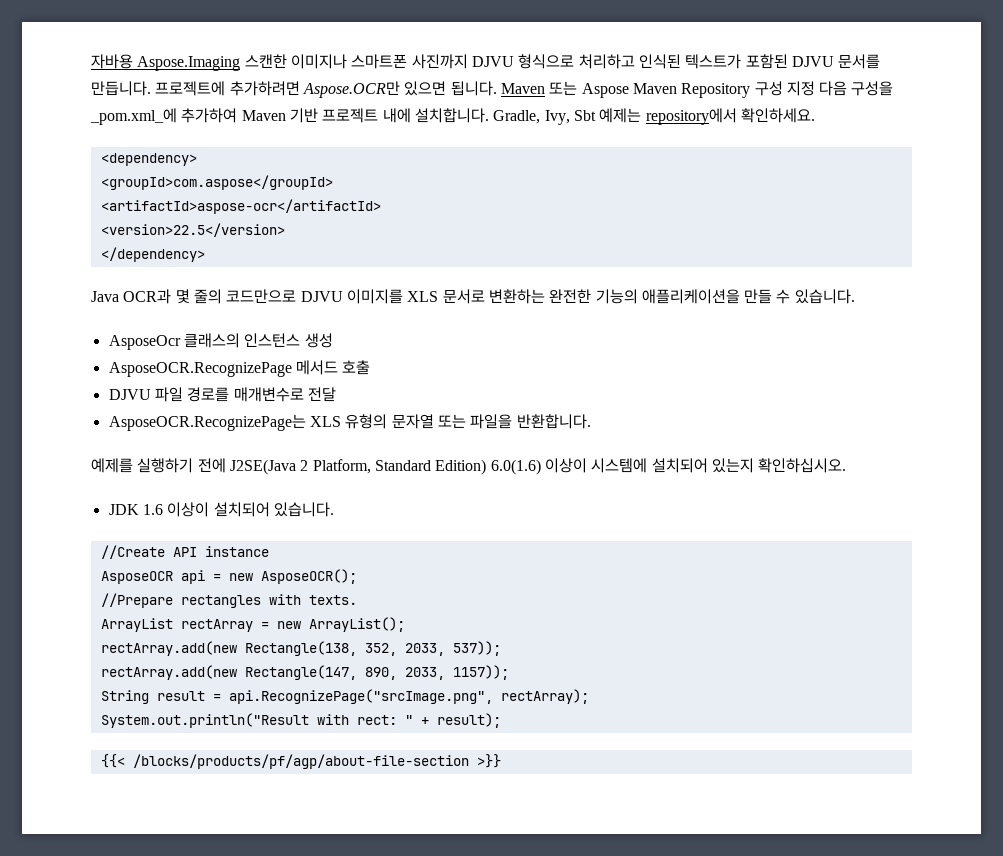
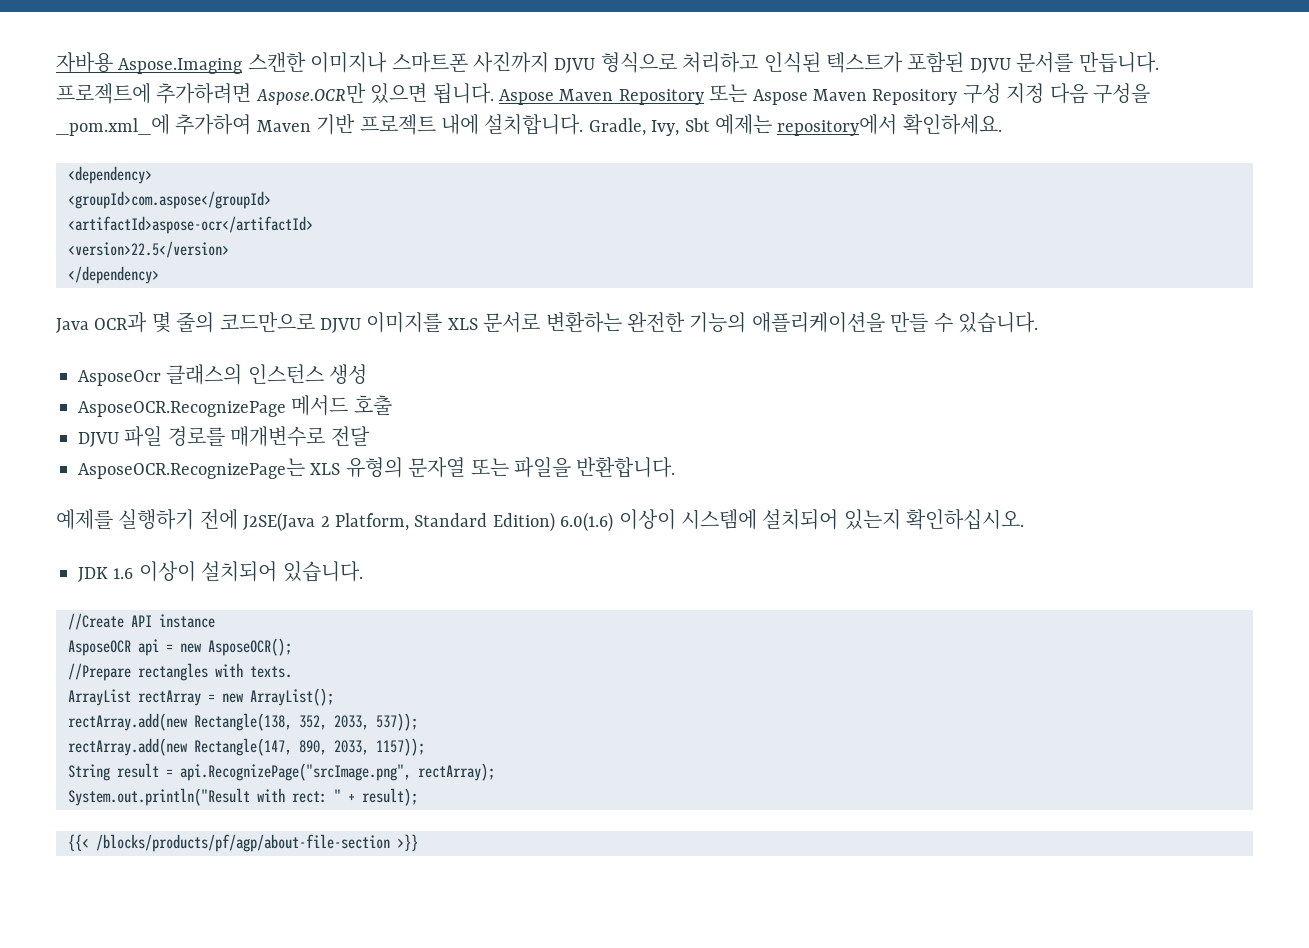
[500,83,545,94] Maven -> [498,89,704,105] Aspose Maven Repository

